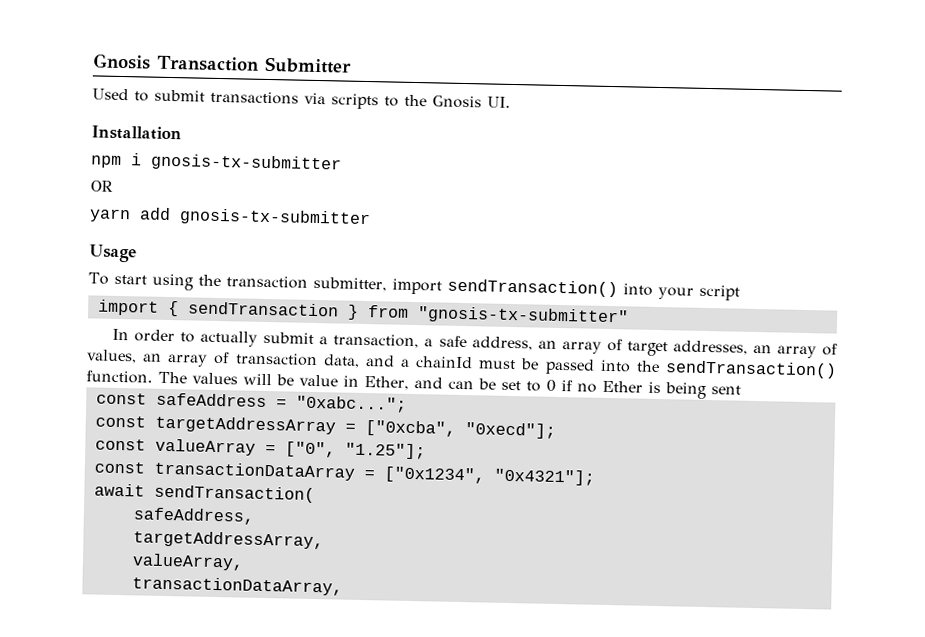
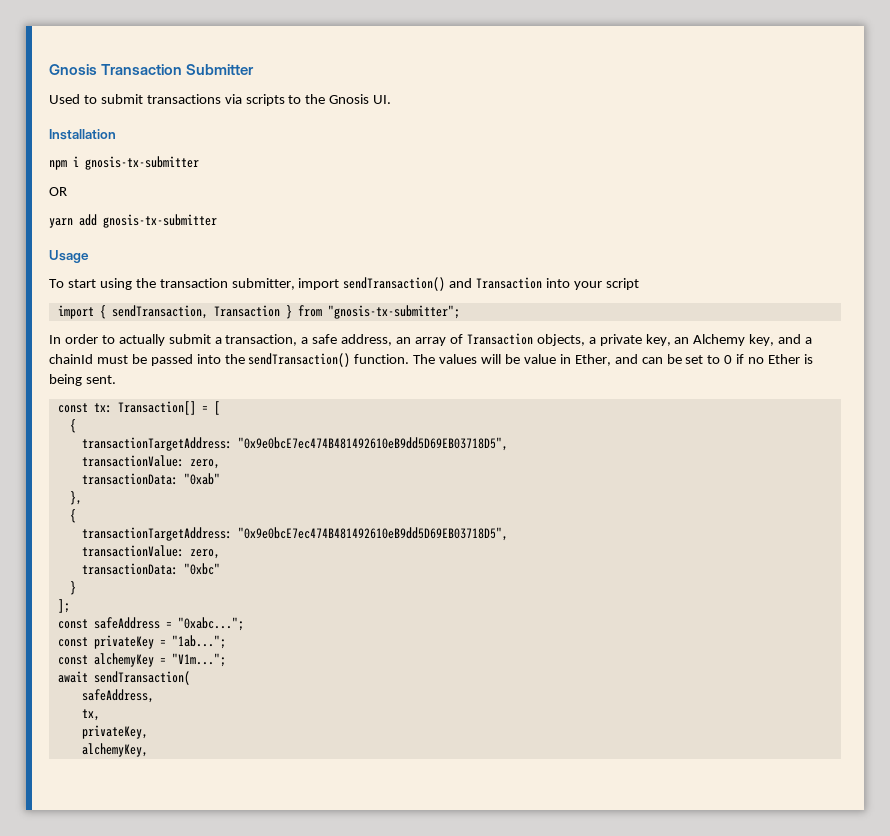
(618, 288) none -> [449,277,543,289] and Transaction
[187,301,339,317] sendTransaction -> [111,305,280,319] sendTransaction, Transaction
[416,306,629,326] "gnosis-tx-submitter" -> [327,305,460,319] "gnosis-tx-submitter";
[626,340,839,359] [87,349,360,368] target addresses, an array of values, an array of transaction data, -> [466,333,775,346] Transaction objects, a private key, an Alchemy key,
[711,385,741,395] sent -> [85,375,116,384] [57,401,220,415] [69,419,76,433] [81,437,508,451] [81,455,220,469] [81,473,220,485] [69,491,82,505] [69,509,76,523] [81,527,508,541] [81,545,220,559] [81,563,220,575] [69,581,76,595] [57,599,70,613] sent. // const tx: Transaction[] = [ // { // transactionTargetAddress: "0x9e0bcE7ec474B481492610eB9dd5D69EB03718D5", // transactionValue: zero, // transactionData: "0xab" // }, // { // transactionTargetAddress: "0x9e0bcE7ec474B481492610eB9dd5D69EB03718D5", // transactionValue: zero, // transactionData: "0xbc" // } // ];
[154,415,556,439] [94,438,426,460] [93,461,595,486] targetAddressArray = ["0xcba", "0xecd"]; // const valueArray = ["0", "1.25"]; // const transactionDataArray = ["0x1234", "0x4321"]; -> [93,635,226,649] [57,653,226,667] privateKey = "1ab..."; // const alchemyKey = "V1m...";
[132,530,324,550] [131,553,244,571] [131,576,343,596] targetAddressArray, // valueArray, // transactionDataArray, -> [81,709,100,721] [81,725,148,739] [81,743,148,757] tx, // privateKey, // alchemyKey,

